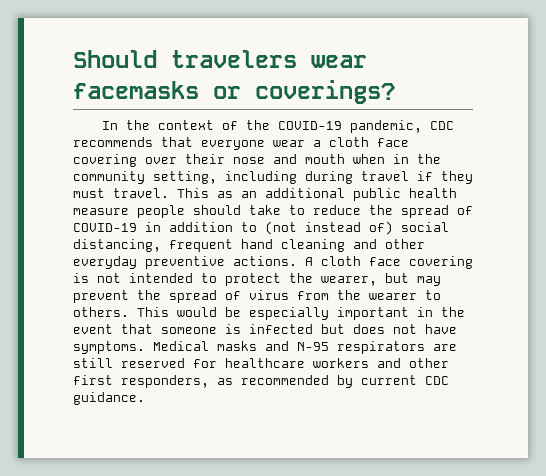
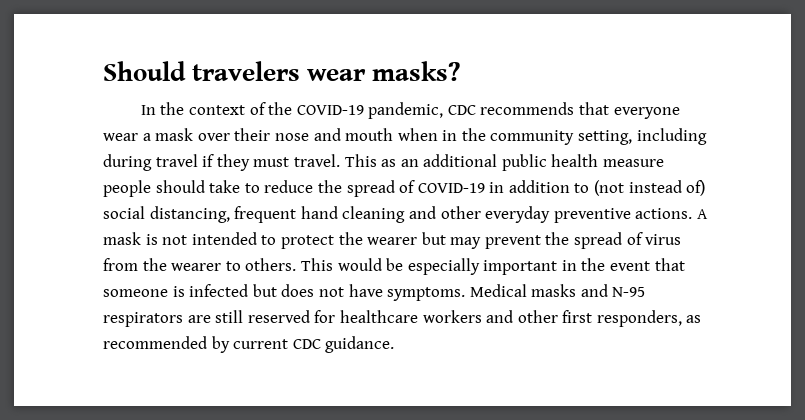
[73,80,396,104] facemasks or coverings? -> [372,61,461,81] masks?
[329,137,409,147] [73,154,137,167] cloth face covering -> [155,128,194,141] mask
[321,256,473,269] cloth face covering -> [103,232,141,245] mask
[321,276,377,286] wearer, -> [367,237,418,245] wearer

